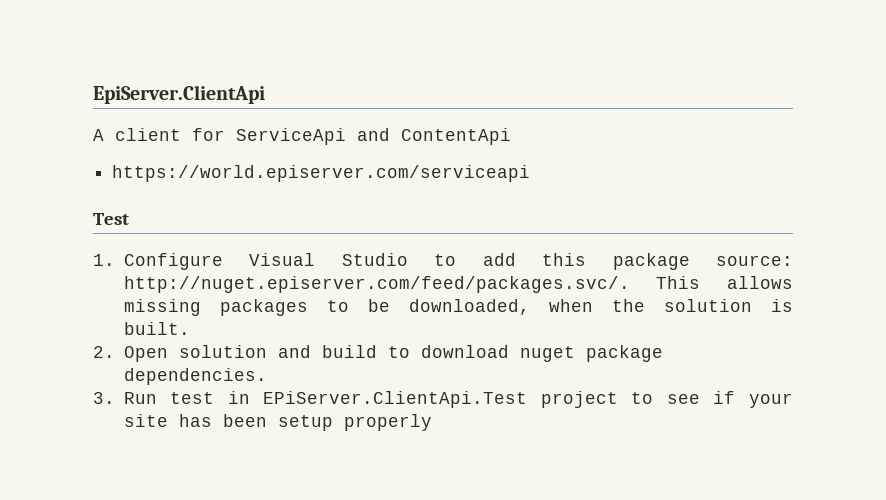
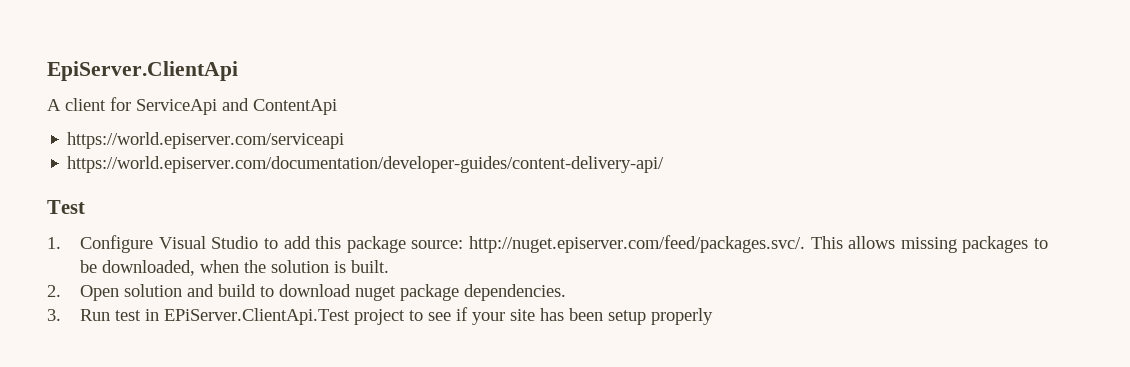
(531, 173) none -> [67,156,665,173] // https://world.episerver.com/documentation/developer-guides/content-delivery-api/

